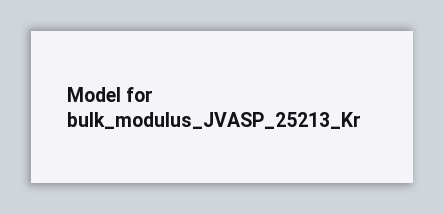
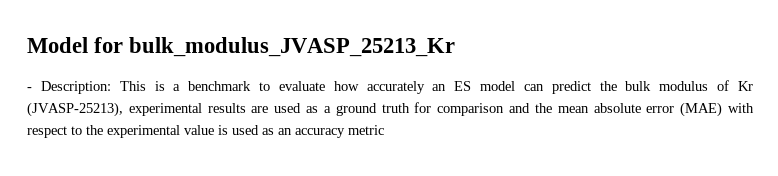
(361, 120) none -> [27,80,754,94] [27,102,755,117] [27,125,384,138] // - Description: This is a benchmark to evaluate how accurately an ES model can predict the bulk modulus of Kr (JVASP-25213), experimental results are used as a ground truth for comparison and the mean absolute error (MAE) with respect to the experimental value is used as an accuracy metric

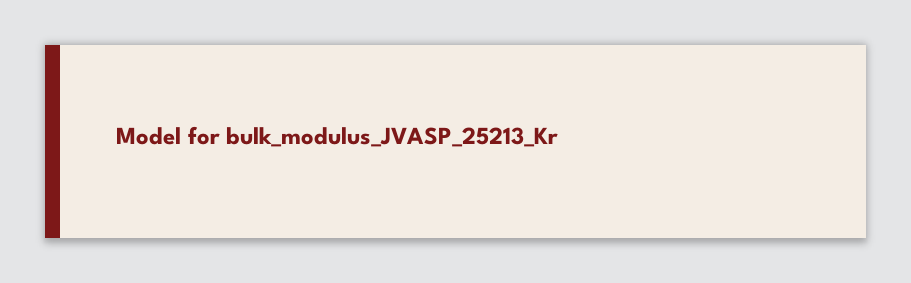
[27,80,754,94] [27,102,755,117] [27,125,384,138] // - Description: This is a benchmark to evaluate how accurately an ES model can predict the bulk modulus of Kr (JVASP-25213), experimental results are used as a ground truth for comparison and the mean absolute error (MAE) with respect to the experimental value is used as an accuracy metric -> (559, 137) none

